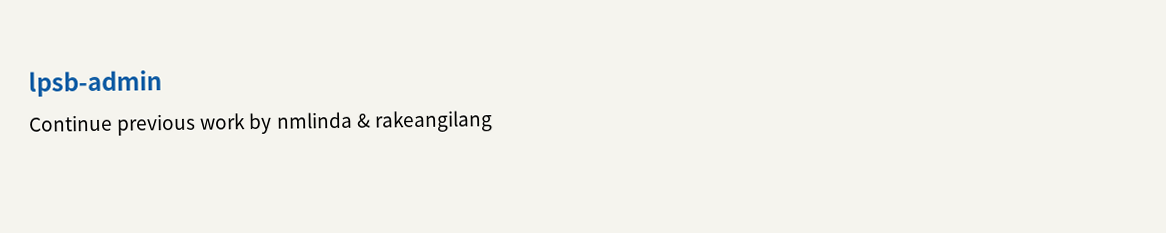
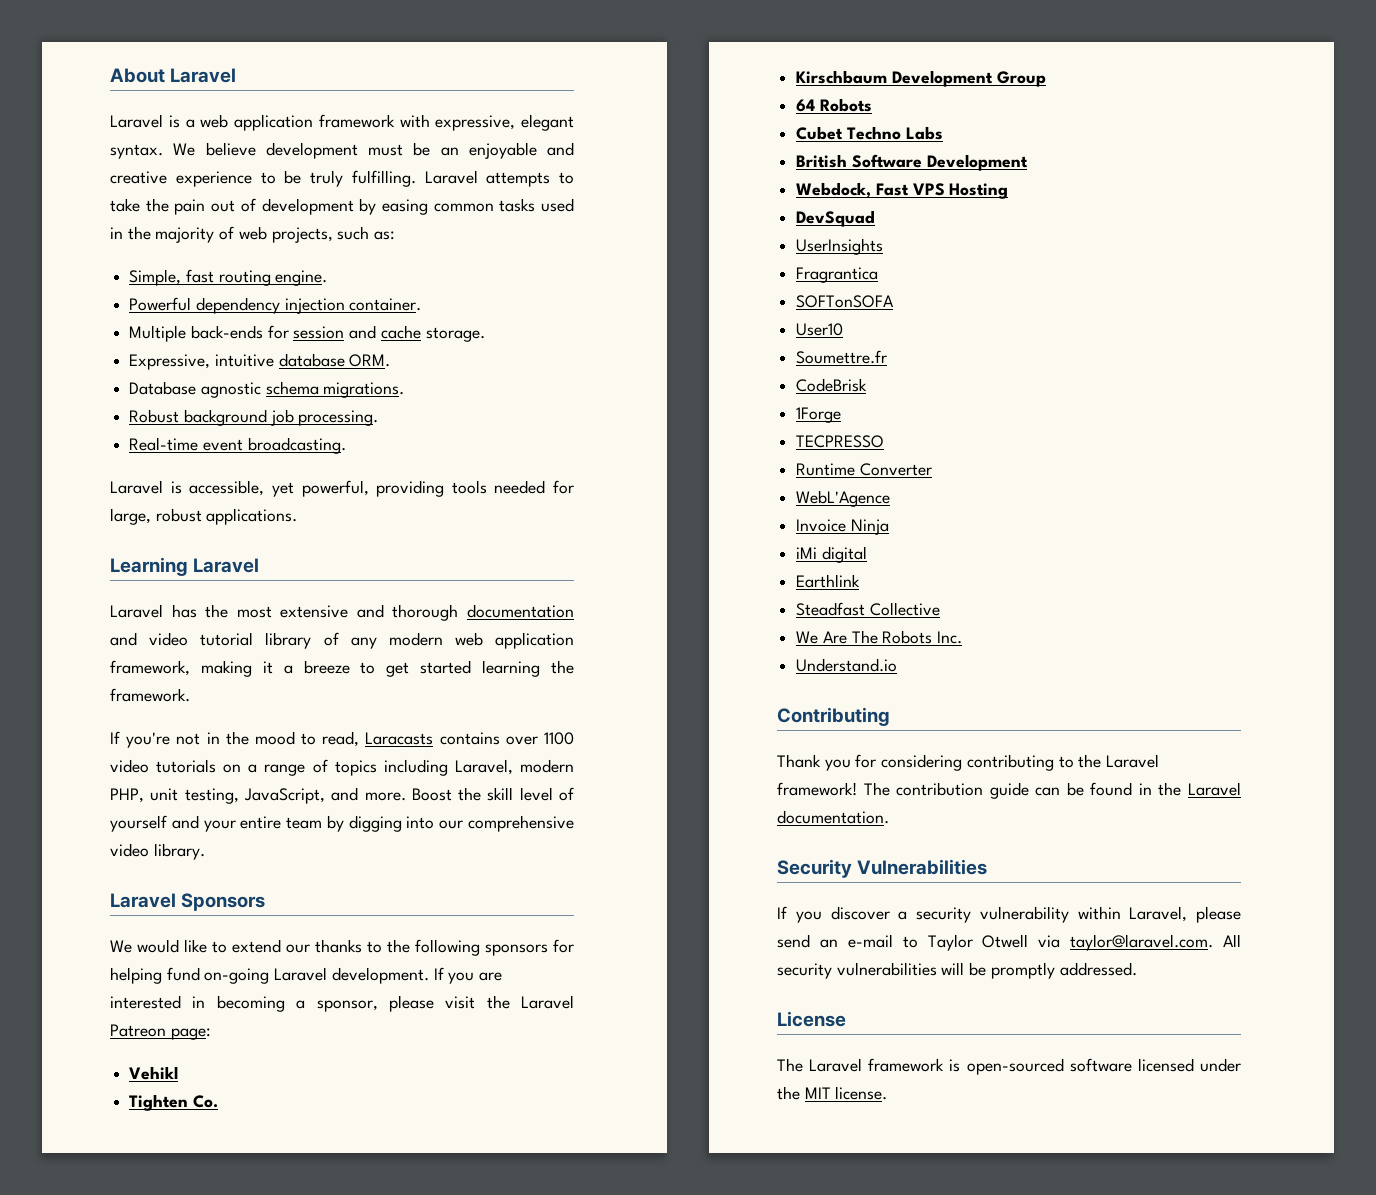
[28,70,162,97] [28,110,493,136] lpsb-admin // Continue previous work by nmlinda & rakeangilang -> [110,68,237,83] [110,114,574,131] [110,142,574,159] [110,170,574,187] [110,198,574,215] [110,226,396,243] [129,269,328,286] [129,297,422,314] [129,325,485,342] [129,353,391,370] [129,381,405,398] [129,409,379,426] [129,437,346,454] [110,480,574,497] [110,508,298,525] [110,557,260,576] [110,604,574,621] [110,632,574,649] [110,660,575,677] [110,688,190,702] [110,731,574,748] [110,759,574,776] [110,787,574,804] [110,815,574,832] [110,843,205,860] [110,893,266,911] [110,939,574,956] [110,967,503,984] [110,995,574,1012] [110,1024,211,1040] [129,1066,179,1080] [129,1094,218,1111] [796,70,1046,87] [796,98,872,112] [796,126,943,140] [796,154,1028,171] [796,182,1009,199] [796,210,876,227] [796,238,884,255] [796,267,879,283] [796,295,895,308] [796,323,844,336] [796,350,888,364] [796,378,868,392] [796,407,842,423] [796,435,885,448] [796,463,932,476] [796,490,891,507] [796,519,889,535] [796,546,867,563] [796,574,861,588] [796,602,940,616] [796,630,963,644] [796,658,898,672] [777,707,890,726] [777,754,1160,771] [777,782,1241,799] [777,810,889,824] [777,859,988,878] [777,906,1241,923] [777,934,1241,951] [777,962,1137,979] [777,1011,846,1027] [777,1058,1241,1075] [777,1086,888,1100] About Laravel // Laravel is a web application framework with expressive, elegant syntax. We believe development must be an enjoyable and creative experience to be truly fulfilling. Laravel attempts to take the pain out of development by easing common tasks used in the majority of web projects, such as: // Simple, fast routing engine. // Powerful dependency injection container. // Multiple back-ends for session and cache storage. // Expressive, intuitive database ORM. // Database agnostic schema migrations. // Robust background job processing. // Real-time event broadcasting. // Laravel is accessible, yet powerful, providing tools needed for large, robust applications. // Learning Laravel // Laravel has the most extensive and thorough documentation and video tutorial library of any modern web application framework, making it a breeze to get started learning the framework. // If you're not in the mood to read, Laracasts contains over 1100 video tutorials on a range of topics including Laravel, modern PHP, unit testing, JavaScript, and more. Boost the skill level of yourself and your entire team by digging into our comprehensive video library. // Laravel Sponsors // We would like to extend our thanks to the following sponsors for helping fund on-going Laravel development. If you are interested in becoming a sponsor, please visit the Laravel Patreon page: // Vehikl // Tighten Co. // Kirschbaum Development Group // 64 Robots // Cubet Techno Labs // British Software Development // Webdock, Fast VPS Hosting // DevSquad // UserInsights // Fragrantica // SOFTonSOFA // User10 // Soumettre.fr // CodeBrisk // 1Forge // TECPRESSO // Runtime Converter // WebL'Agence // Invoice Ninja // iMi digital // Earthlink // Steadfast Collective // We Are The Robots Inc. // Understand.io // Contributing // Thank you for considering contributing to the Laravel framework! The contribution guide can be found in the Laravel documentation. // Security Vulnerabilities // If you discover a security vulnerability within Laravel, please send an e-mail to Taylor Otwell via taylor@laravel.com. All security vulnerabilities will be promptly addressed. // License // The Laravel framework is open-sourced software licensed under the MIT license.

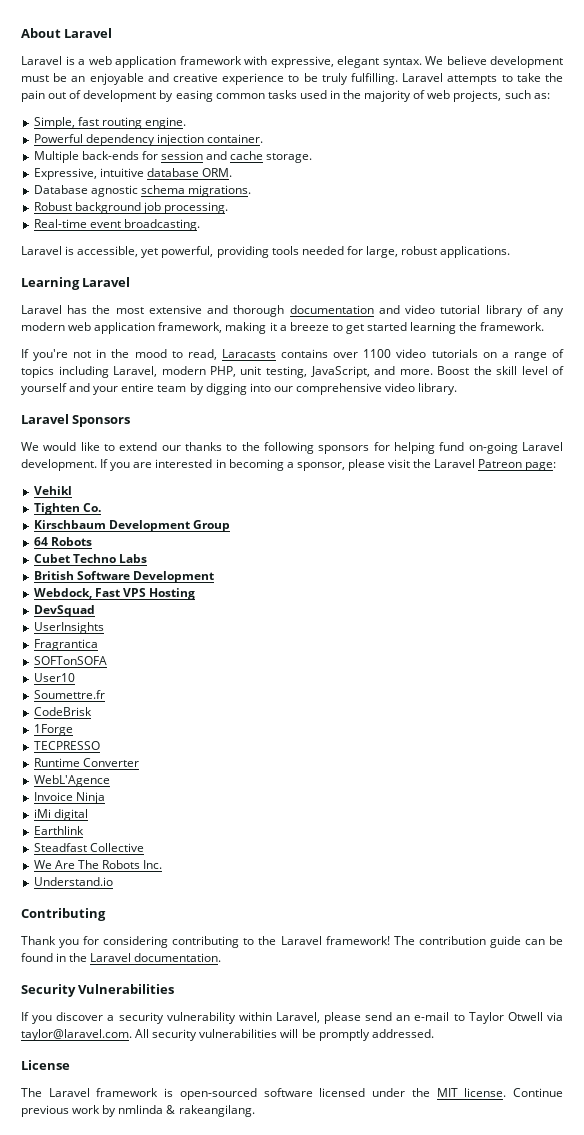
(888, 1093) none -> [513,1088,564,1097] [21,1105,255,1117] Continue previous work by nmlinda & rakeangilang.

